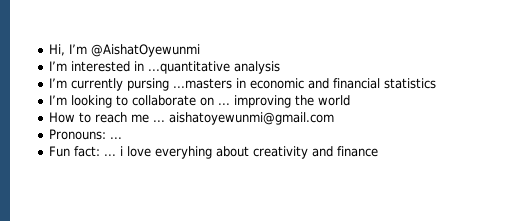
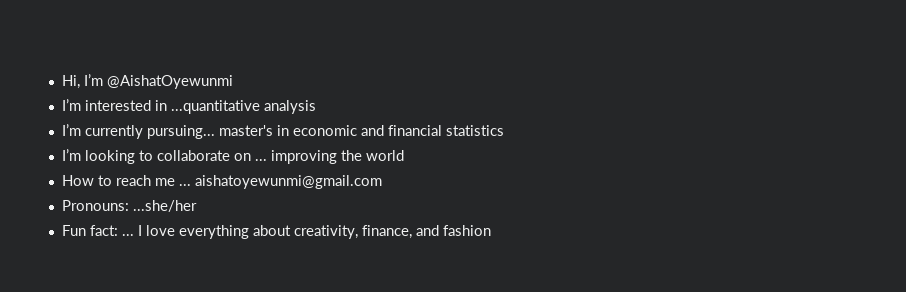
[127,78,233,91] pursing ...masters -> [146,125,273,139] pursuing... master's
[110,137,123,139] ... -> [132,200,197,212] ...she/her
[120,146,379,159] i love everyhing about creativity and finance -> [137,225,491,239] I love everything about creativity, finance, and fashion

